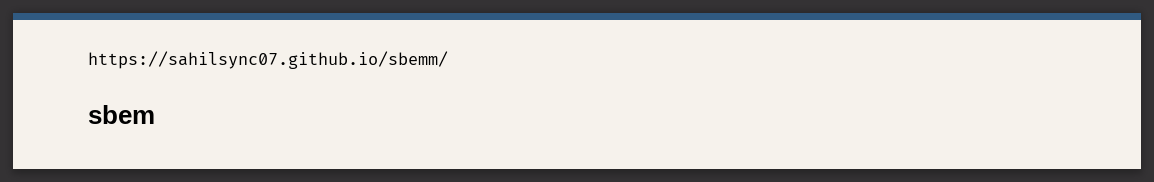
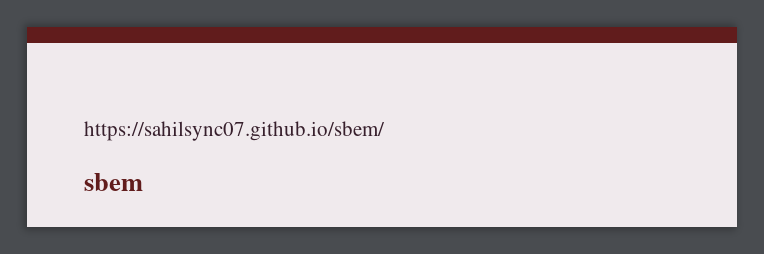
[88,51,448,69] https://sahilsync07.github.io/sbemm/ -> [84,121,385,141] https://sahilsync07.github.io/sbem/

